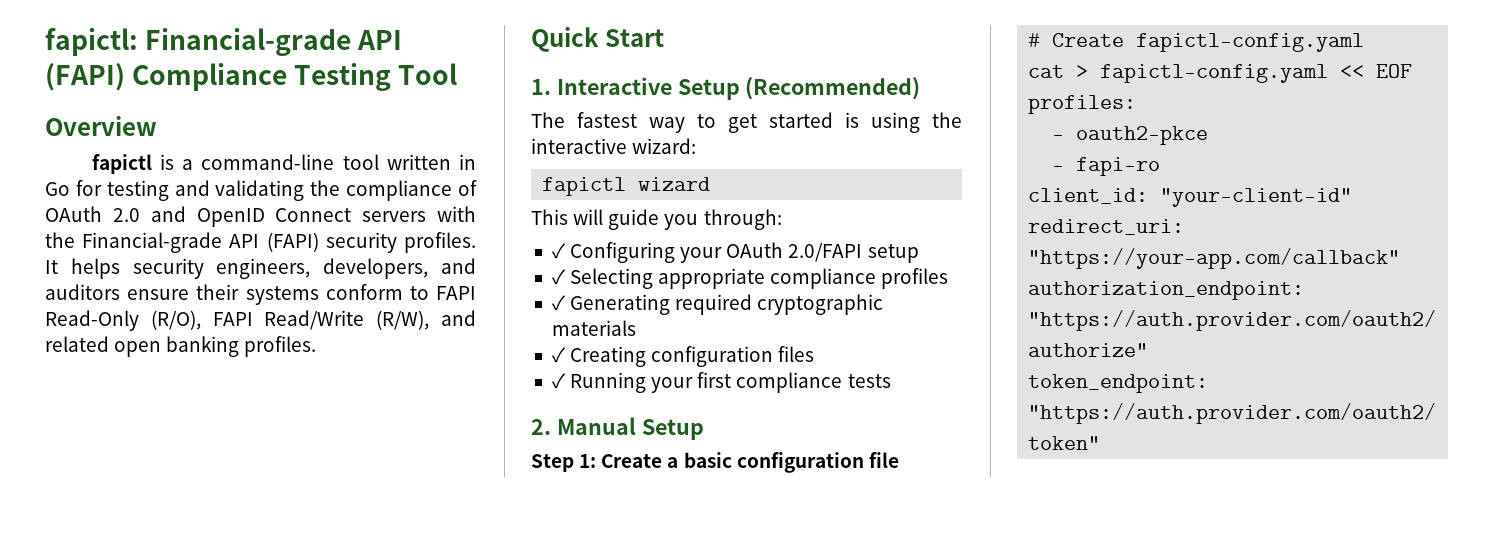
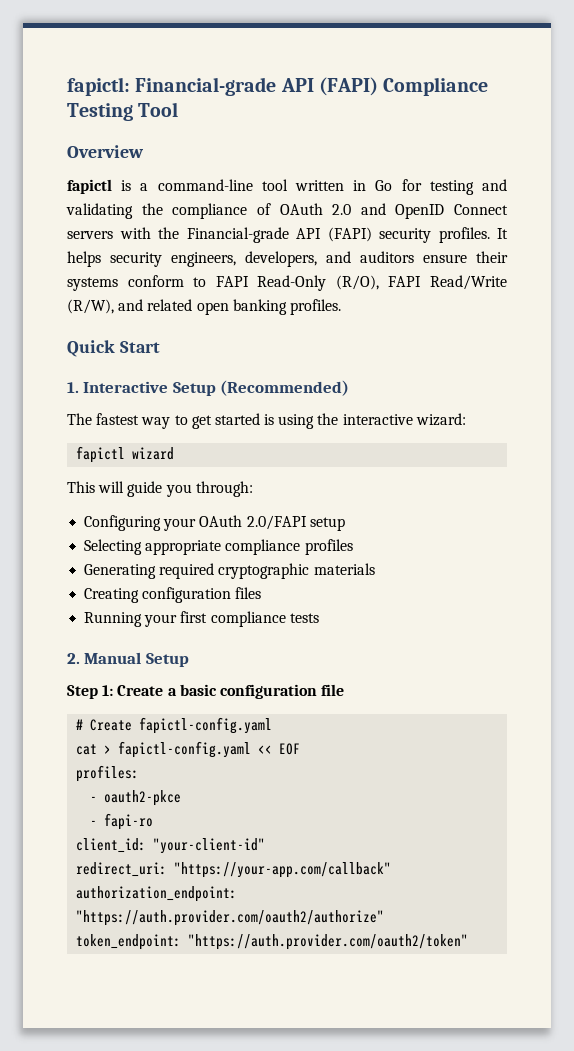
[551,243,566,259] ✓ -> (253, 489) none
[551,269,566,285] ✓ -> (345, 524) none
[551,295,566,311] ✓ -> (353, 547) none
[551,347,566,363] ✓ -> (375, 569) none
[551,373,566,389] ✓ -> (262, 593) none

